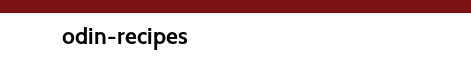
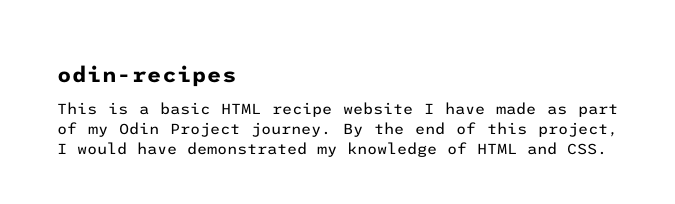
(188, 38) none -> [57,102,618,117] [57,122,619,137] [57,142,607,157] // This is a basic HTML recipe website I have made as part of my Odin Project journey. By the end of this project, I would have demonstrated my knowledge of HTML and CSS.

